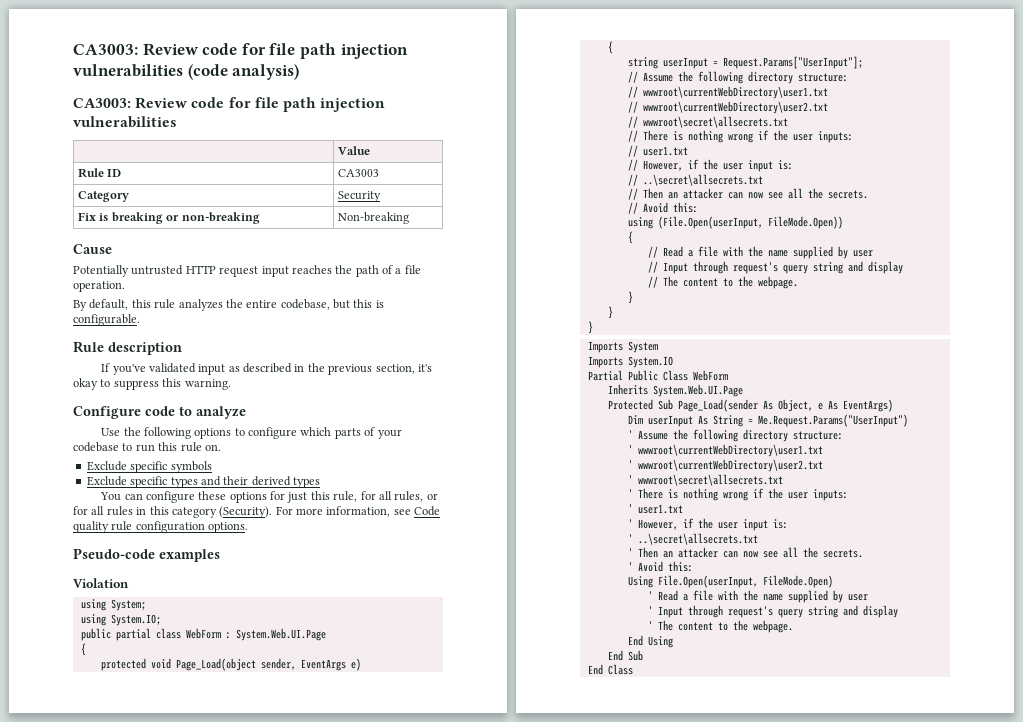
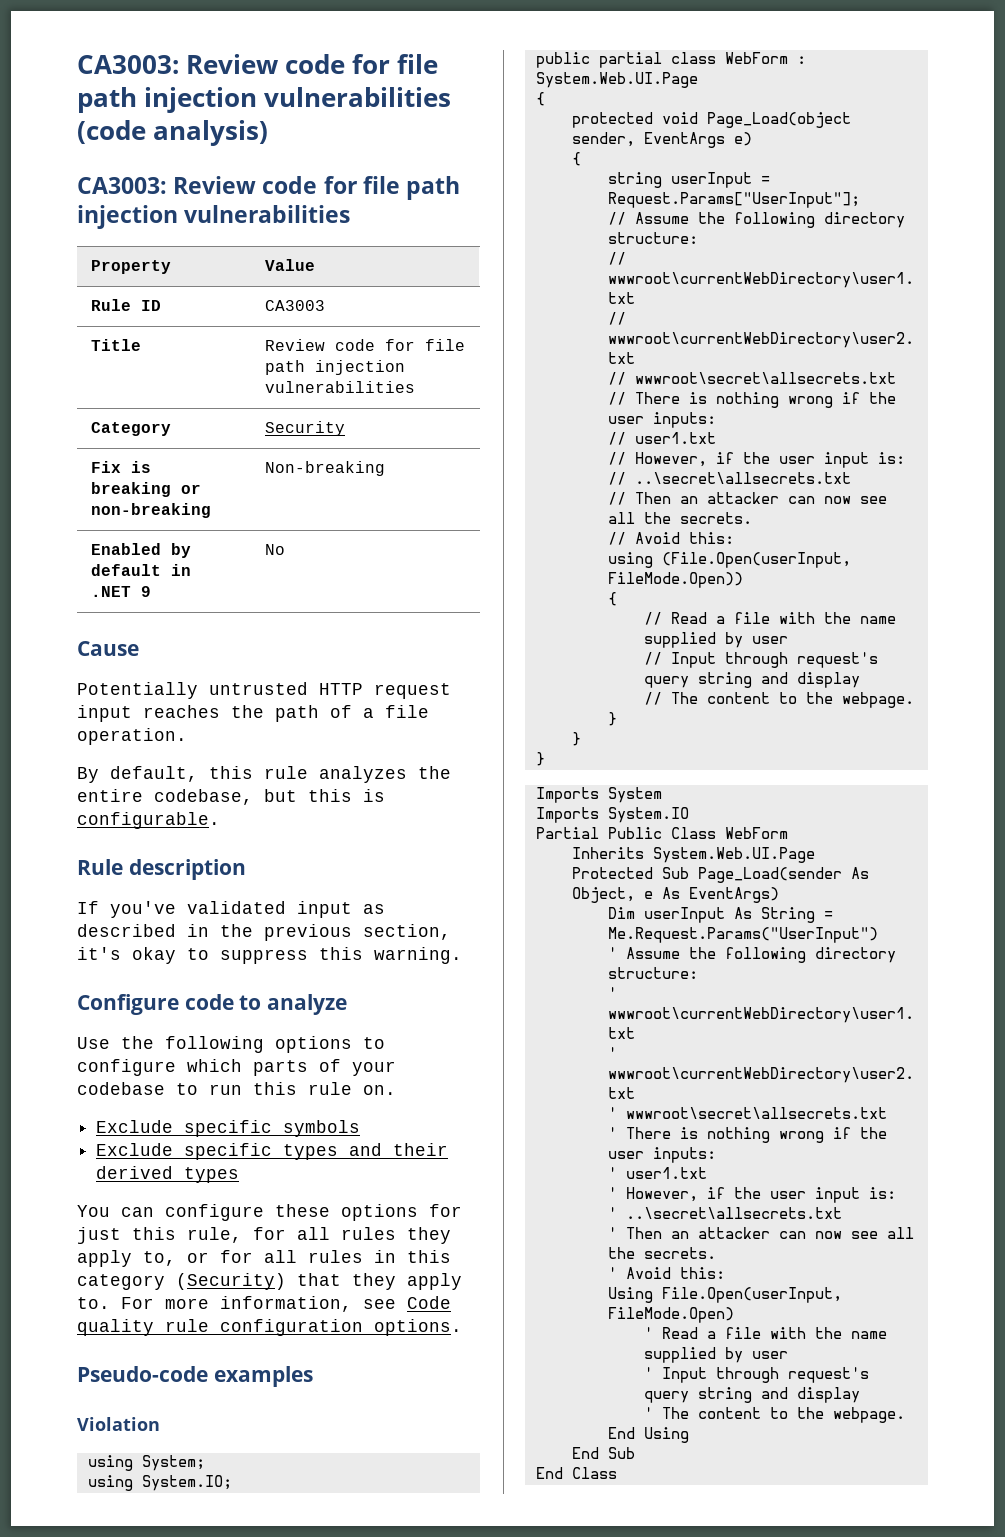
(177, 122) none -> [90,260,171,274] Property
(380, 173) none -> [90,339,141,351] [264,339,465,351] [264,360,405,375] [264,381,415,393] // Title | Review code for file path injection vulnerabilities
(410, 218) none -> [90,543,191,558] [90,564,191,576] [90,586,151,597] [264,544,285,555] // Enabled by default in .NET 9 | No
[394,491,424,502] rules, -> [341,1227,451,1244] [77,1250,176,1267] rules they apply to,
[219,506,273,518] (Security). -> [176,1273,462,1290] [77,1297,110,1309] (Security) that they apply to.

